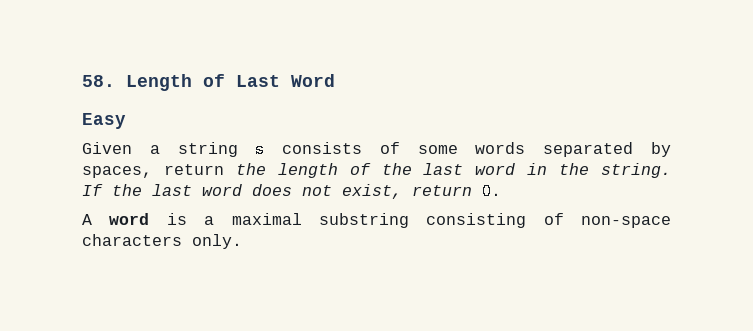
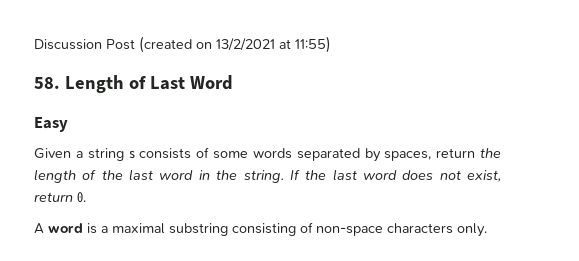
(82, 81) none -> [34,36,331,53] Discussion Post (created on 13/2/2021 at 11:55) //

